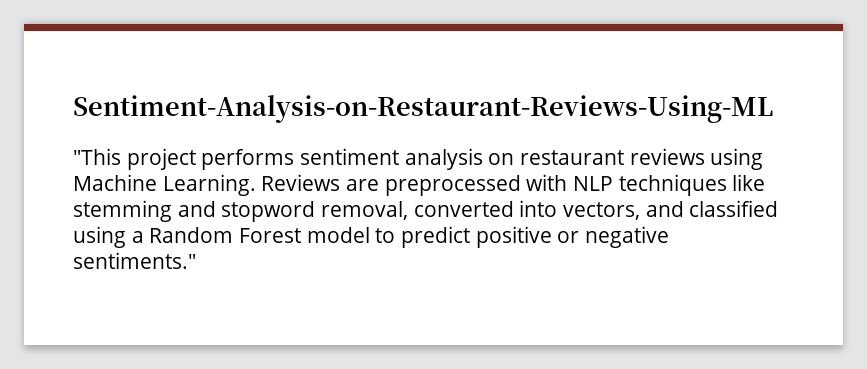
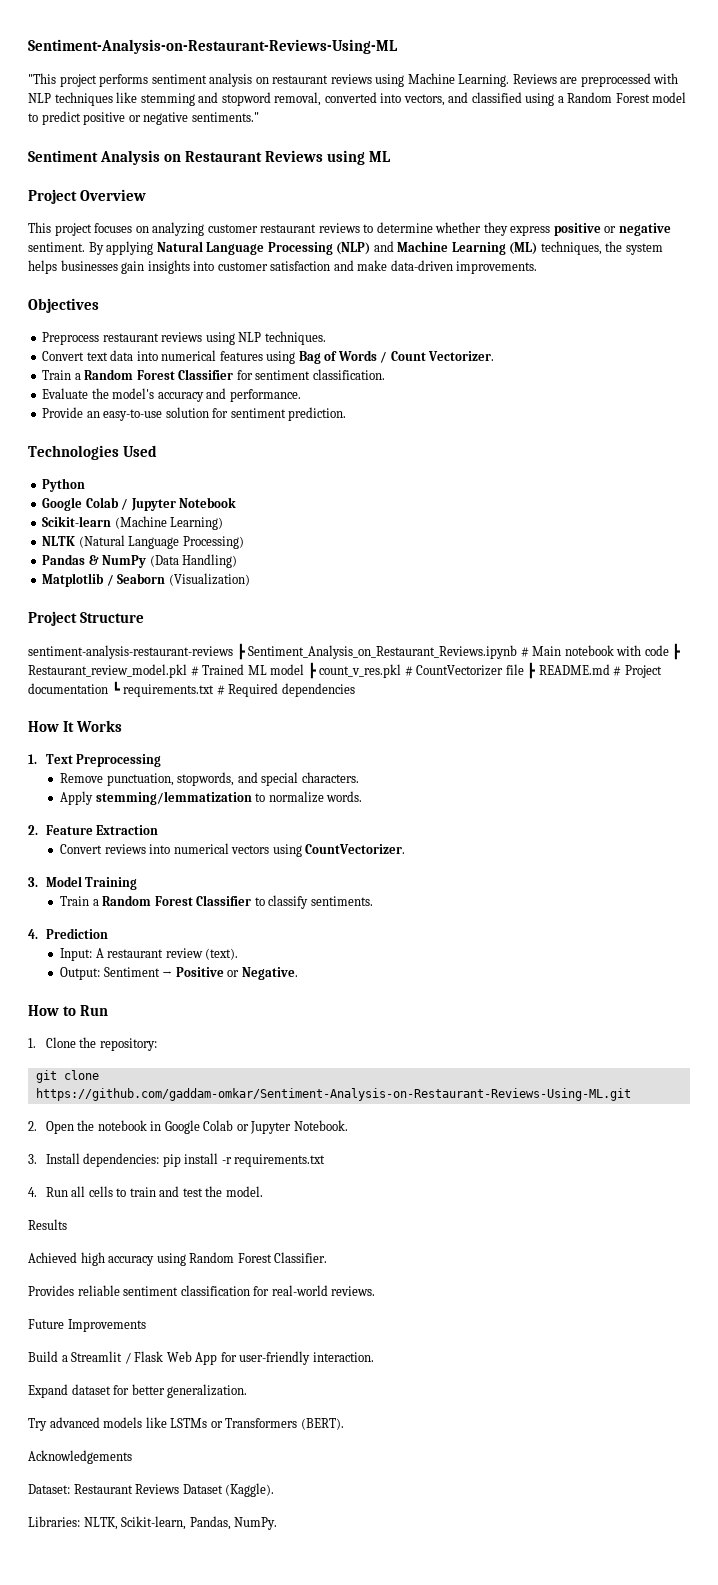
(196, 260) none -> [28,150,392,165] [28,189,146,204] [28,222,671,236] [28,241,663,255] [28,260,538,274] [28,298,99,313] [42,331,326,345] [42,350,495,364] [42,369,385,380] [42,388,301,402] [42,407,347,421] [28,445,157,460] [42,478,86,492] [42,497,237,511] [42,516,224,530] [42,535,244,549] [42,554,238,568] [42,573,250,587] [28,611,144,626] [28,643,681,660] [28,662,662,679] [28,681,355,697] [28,720,122,732] [28,754,162,767] [60,772,359,786] [60,791,363,805] [28,825,159,835] [60,843,406,857] [28,876,138,890] [60,895,373,909] [28,928,108,939] [60,948,239,961] [60,967,298,980] [28,1005,108,1016] [28,1037,157,1051] [35,1070,99,1083] [35,1088,631,1101] [28,1120,348,1134] [28,1153,326,1167] [28,1186,263,1197] [28,1219,67,1230] [28,1252,328,1266] [28,1285,376,1296] [28,1319,146,1332] [28,1351,374,1365] [28,1384,248,1398] [28,1417,344,1431] [28,1450,132,1464] [28,1483,275,1497] [28,1516,278,1530] // Sentiment Analysis on Restaurant Reviews using ML // Project Overview // This project focuses on analyzing customer restaurant reviews to determine whether they express positive or negative sentiment. By applying Natural Language Processing (NLP) and Machine Learning (ML) techniques, the system helps businesses gain insights into customer satisfaction and make data-driven improvements. // Objectives // Preprocess restaurant reviews using NLP techniques. // Convert text data into numerical features using Bag of Words / Count Vectorizer. // Train a Random Forest Classifier for sentiment classification. // Evaluate the model's accuracy and performance. // Provide an easy-to-use solution for sentiment prediction. // Technologies Used // Python // Google Colab / Jupyter Notebook // Scikit-learn (Machine Learning) // NLTK (Natural Language Processing) // Pandas & NumPy (Data Handling) // Matplotlib / Seaborn (Visualization) // Project Structure // sentiment-analysis-restaurant-reviews ┣ Sentiment_Analysis_on_Restaurant_Reviews.ipynb # Main notebook with code ┣ Restaurant_review_model.pkl # Trained ML model ┣ count_v_res.pkl # CountVectorizer file ┣ README.md # Project documentation ┗ requirements.txt # Required dependencies // How It Works // 1. Text Preprocessing // Remove punctuation, stopwords, and special characters. // Apply stemming/lemmatization to normalize words. // 2. Feature Extraction // Convert reviews into numerical vectors using CountVectorizer. // 3. Model Training // Train a Random Forest Classifier to classify sentiments. // 4. Prediction // Input: A restaurant review (text). // Output: Sentiment → Positive or Negative. // How to Run // 1. Clone the repository: // git clone https://github.com/gaddam-omkar/Sentiment-Analysis-on-Restaurant-Reviews-Using-ML.git // 2. Open the notebook in Google Colab or Jupyter Notebook. // 3. Install dependencies: pip install -r requirements.txt // 4. Run all cells to train and test the model. // Results // Achieved high accuracy using Random Forest Classifier. // Provides reliable sentiment classification for real-world reviews. // Future Improvements // Build a Streamlit / Flask Web App for user-friendly interaction. // Expand dataset for better generalization. // Try advanced models like LSTMs or Transformers (BERT). // Acknowledgements // Dataset: Restaurant Reviews Dataset (Kaggle). // Libraries: NLTK, Scikit-learn, Pandas, NumPy.

